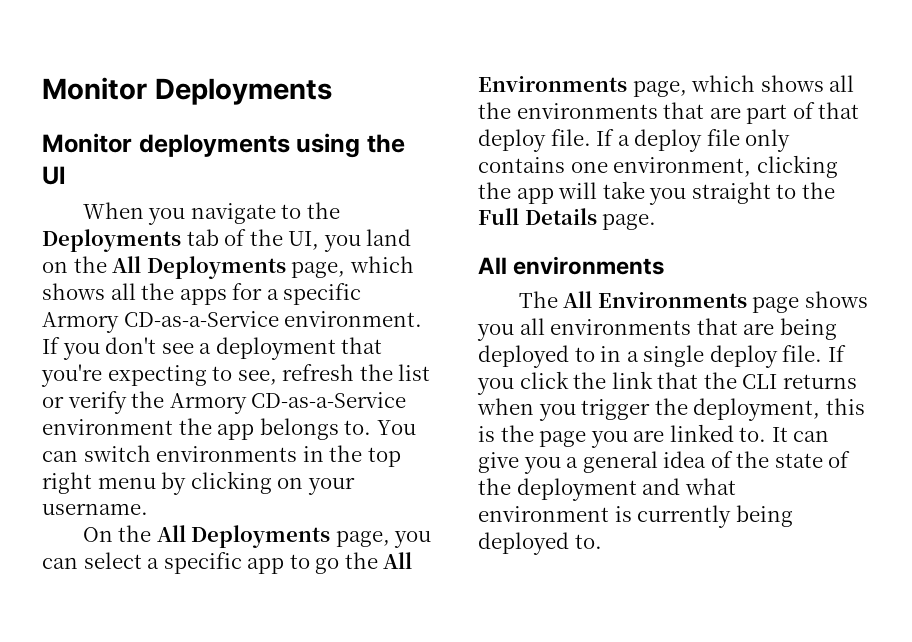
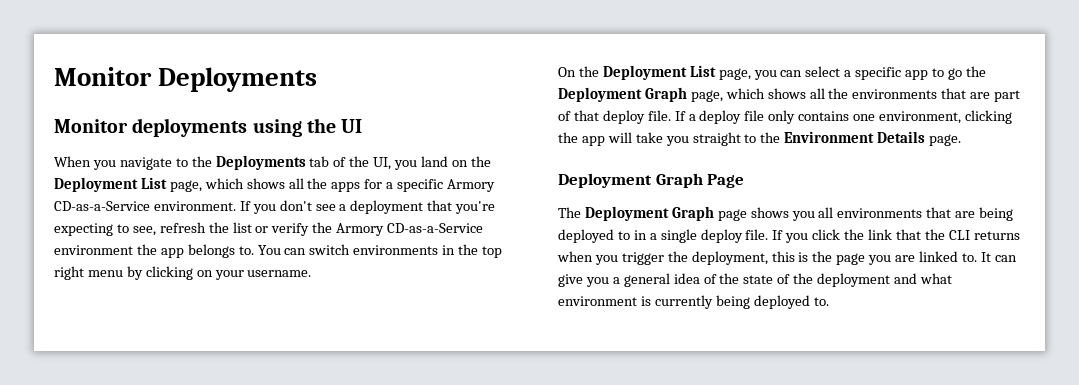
[112,256,286,279] All Deployments -> [54,177,167,192] Deployment List
[156,525,331,548] All Deployments -> [602,65,716,80] Deployment List
[383,552,413,569] [478,76,627,92] All Environments -> [558,87,687,102] Deployment Graph
[478,208,519,225] Full -> [784,131,875,143] Environment
[478,256,665,275] All environments -> [558,173,745,188] Deployment Graph Page
[563,291,747,308] All Environments -> [584,206,714,221] Deployment Graph

